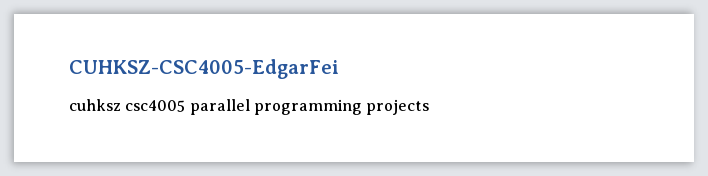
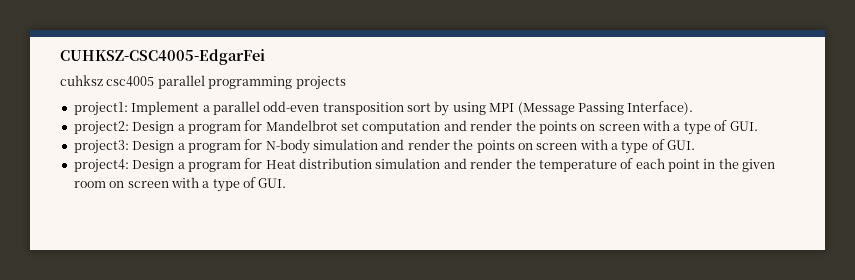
(430, 107) none -> [73,101,694,116] [73,120,758,135] [73,139,696,154] [73,158,776,173] [73,177,287,192] // project1: Implement a parallel odd-even transposition sort by using MPI (Message Passing Interface). // project2: Design a program for Mandelbrot set computation and render the points on screen with a type of GUI. // project3: Design a program for N-body simulation and render the points on screen with a type of GUI. // project4: Design a program for Heat distribution simulation and render the temperature of each point in the given room on screen with a type of GUI.

